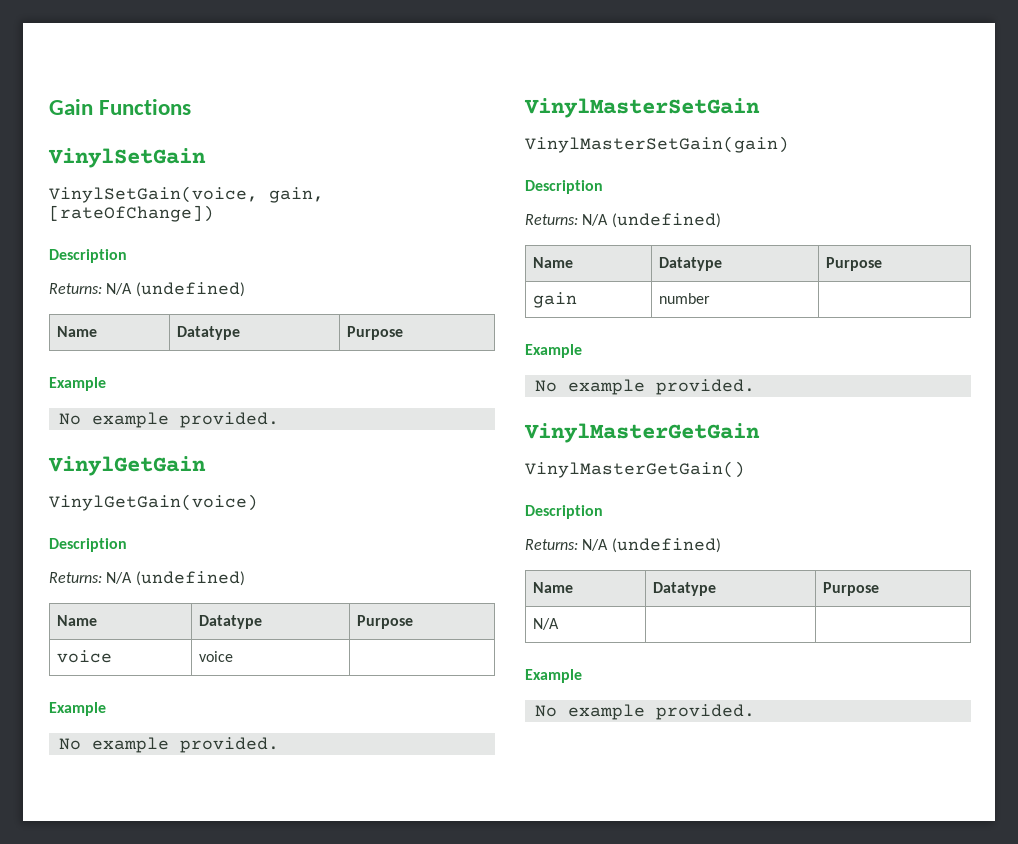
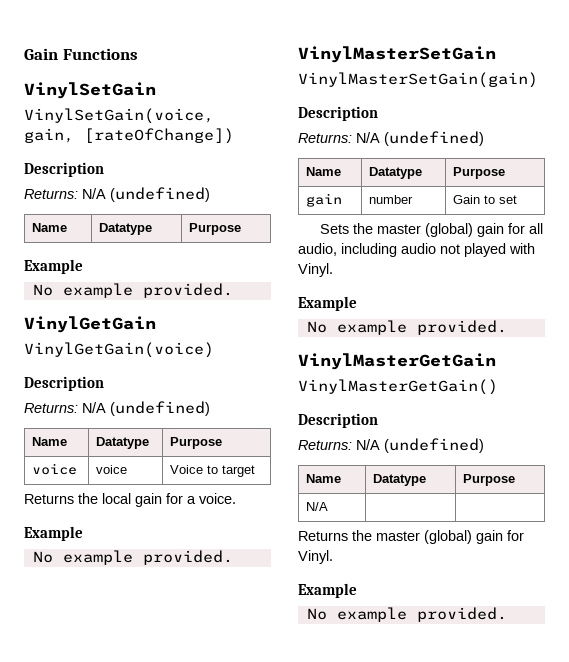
(233, 656) none -> [170,465,256,477] [24,493,236,507] Voice to target // Returns the local gain for a voice.
(710, 298) none -> [453,195,518,204] [320,223,544,237] [298,243,535,257] [298,263,333,277] Gain to set // Sets the master (global) gain for all audio, including audio not played with Vinyl.
(559, 624) none -> [298,530,524,544] [298,550,333,564] // Returns the master (global) gain for Vinyl.

